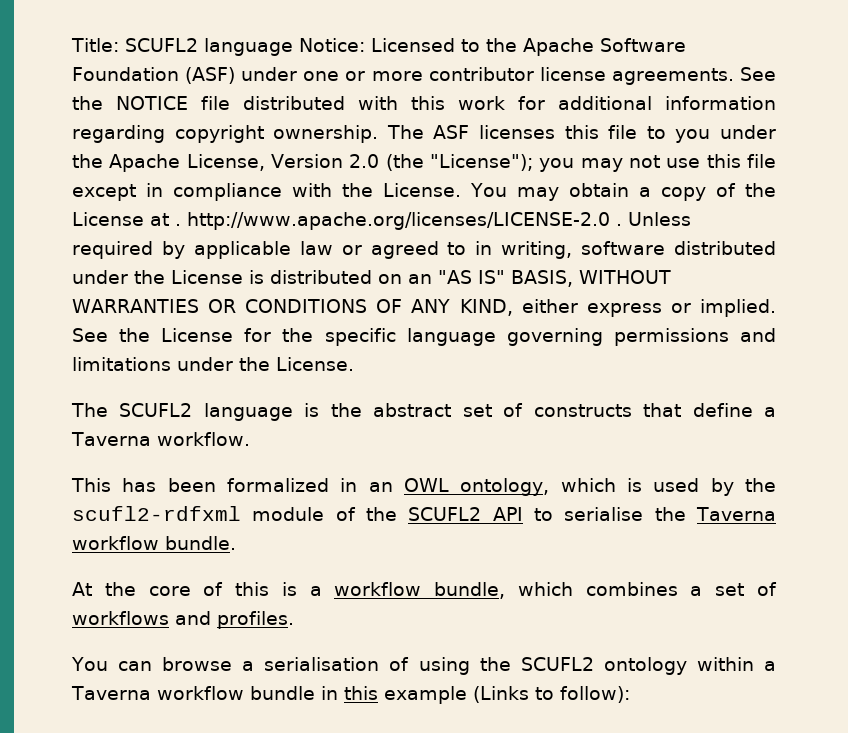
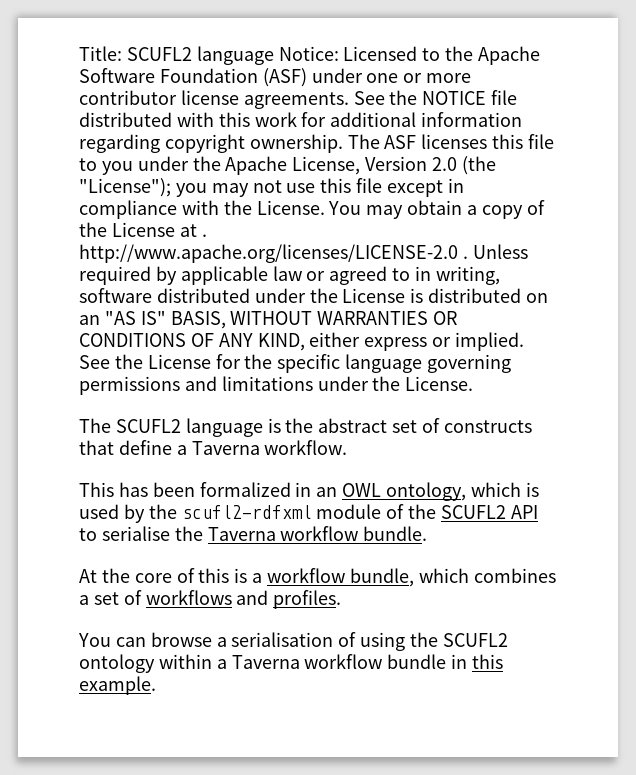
[383,686,630,704] example (Links to follow): -> [79,676,156,695] example.

